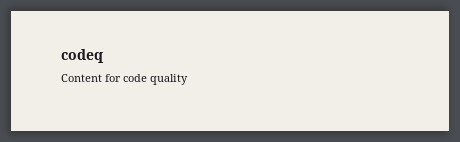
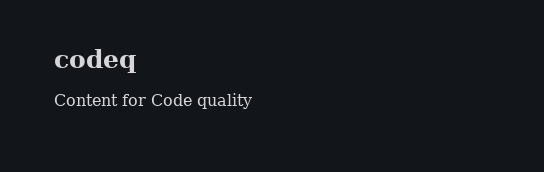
[123,74,147,82] code -> [151,94,192,106] Code

